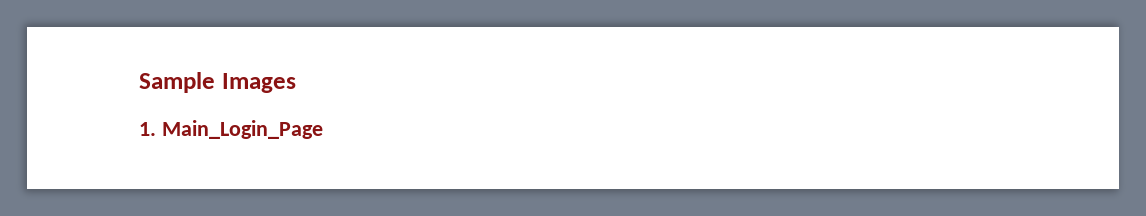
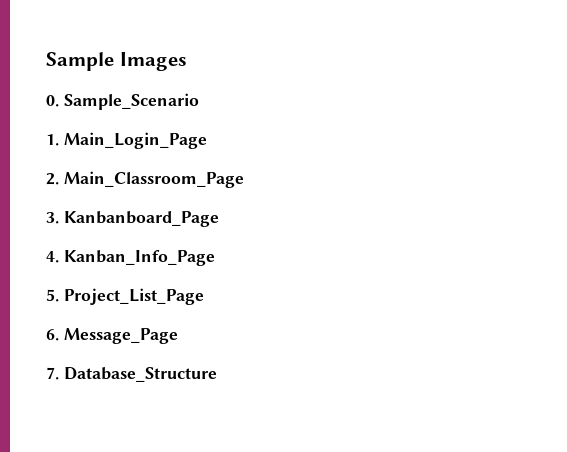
(296, 83) none -> [46,93,199,110] // 0. Sample_Scenario
(323, 129) none -> [46,171,244,188] [46,211,219,227] [46,250,215,266] [46,288,204,305] [46,328,178,344] [46,367,217,382] // 2. Main_Classroom_Page // 3. Kanbanboard_Page // 4. Kanban_Info_Page // 5. Project_List_Page // 6. Message_Page // 7. Database_Structure

